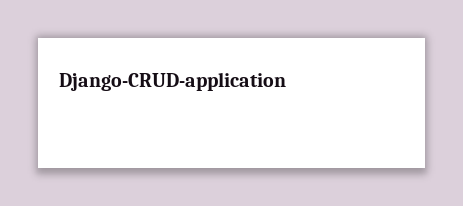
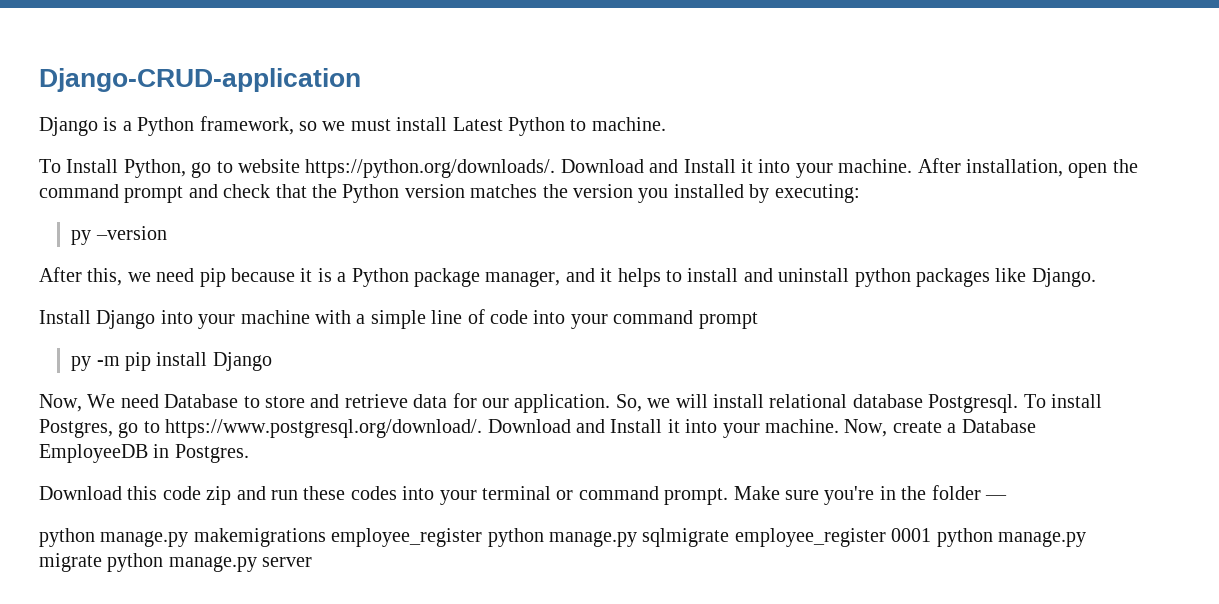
(286, 81) none -> [39,116,666,136] [39,158,1138,178] [39,184,860,203] [71,226,167,245] [39,267,1096,287] [39,309,758,329] [71,352,272,371] [39,393,1102,413] [39,419,1036,438] [39,444,249,463] [39,485,1007,505] [39,528,1086,547] [39,553,313,572] // Django is a Python framework, so we must install Latest Python to machine. // To Install Python, go to website https://python.org/downloads/. Download and Install it into your machine. After installation, open the command prompt and check that the Python version matches the version you installed by executing: // py –version // After this, we need pip because it is a Python package manager, and it helps to install and uninstall python packages like Django. // Install Django into your machine with a simple line of code into your command prompt // py -m pip install Django // Now, We need Database to store and retrieve data for our application. So, we will install relational database Postgresql. To install Postgres, go to https://www.postgresql.org/download/. Download and Install it into your machine. Now, create a Database EmployeeDB in Postgres. // Download this code zip and run these codes into your terminal or command prompt. Make sure you're in the folder — // python manage.py makemigrations employee_register python manage.py sqlmigrate employee_register 0001 python manage.py migrate python manage.py server

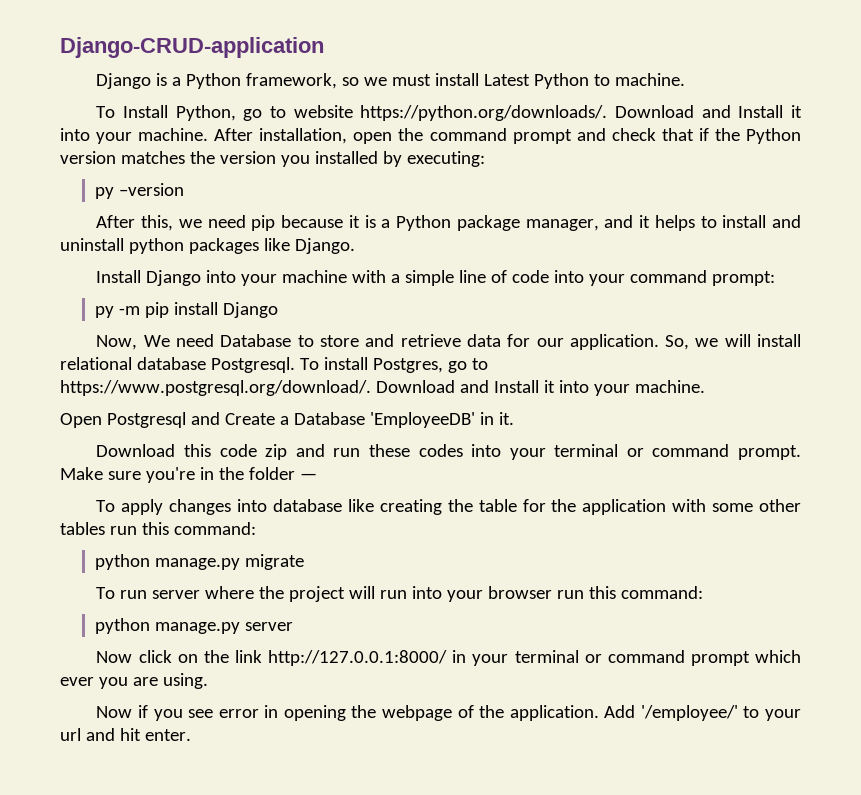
(307, 191) none -> [698,128,709,141] if
[698,312,758,329] prompt -> [712,271,776,286] prompt:
[844,419,1036,437] [39,444,249,463] Now, create a Database EmployeeDB in Postgres. -> [60,412,514,428] // Open Postgresql and Create a Database 'EmployeeDB' in it.
[39,528,1086,547] [39,553,313,572] python manage.py makemigrations employee_register python manage.py sqlmigrate employee_register 0001 python manage.py migrate python manage.py server -> [96,499,801,515] [60,522,256,535] [94,554,304,570] [96,586,704,602] [94,618,293,634] [96,650,801,666] [60,673,208,689] [96,705,801,721] [60,728,191,741] To apply changes into database like creating the table for the application with some other tables run this command: // python manage.py migrate // To run server where the project will run into your browser run this command: // python manage.py server // Now click on the link http://127.0.0.1:8000/ in your terminal or command prompt which ever you are using. // Now if you see error in opening the webpage of the application. Add '/employee/' to your url and hit enter.

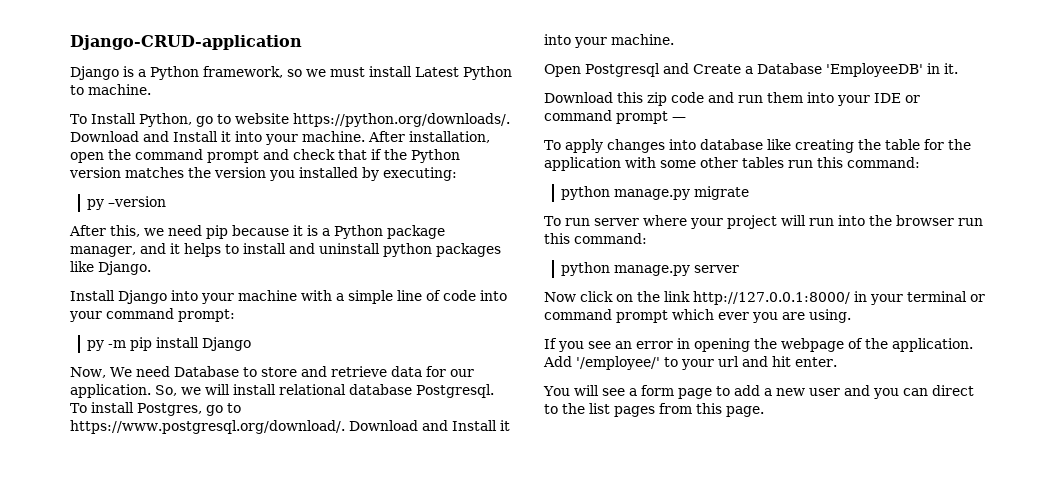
[219,444,802,460] [60,467,295,483] code zip and run these codes into your terminal or command prompt. Make sure you're in the folder -> [647,92,920,106] [544,110,668,124] zip code and run them into your IDE or command prompt
[259,586,285,599] the -> [689,218,723,229] your
[447,590,484,602] your -> [868,215,892,226] the
[96,705,149,718] Now if -> [544,338,557,349] If
(214, 713) none -> [615,341,632,349] an
(191, 735) none -> [543,385,974,399] [544,403,764,417] // You will see a form page to add a new user and you can direct to the list pages from this page.

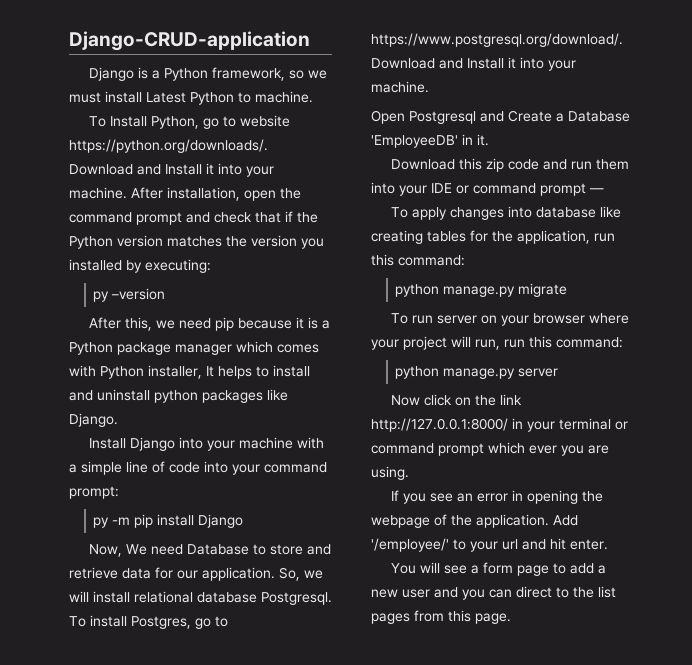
[70,243,180,257] manager, and it -> [175,341,319,355] [69,365,214,379] manager which comes with Python installer, It
[857,139,971,150] [544,157,784,171] the table for the application with some other tables -> [427,230,590,244] tables for the application,
(639, 222) none -> [481,313,586,326] on your browser
[808,215,954,226] run into the browser -> [475,339,500,350] run,

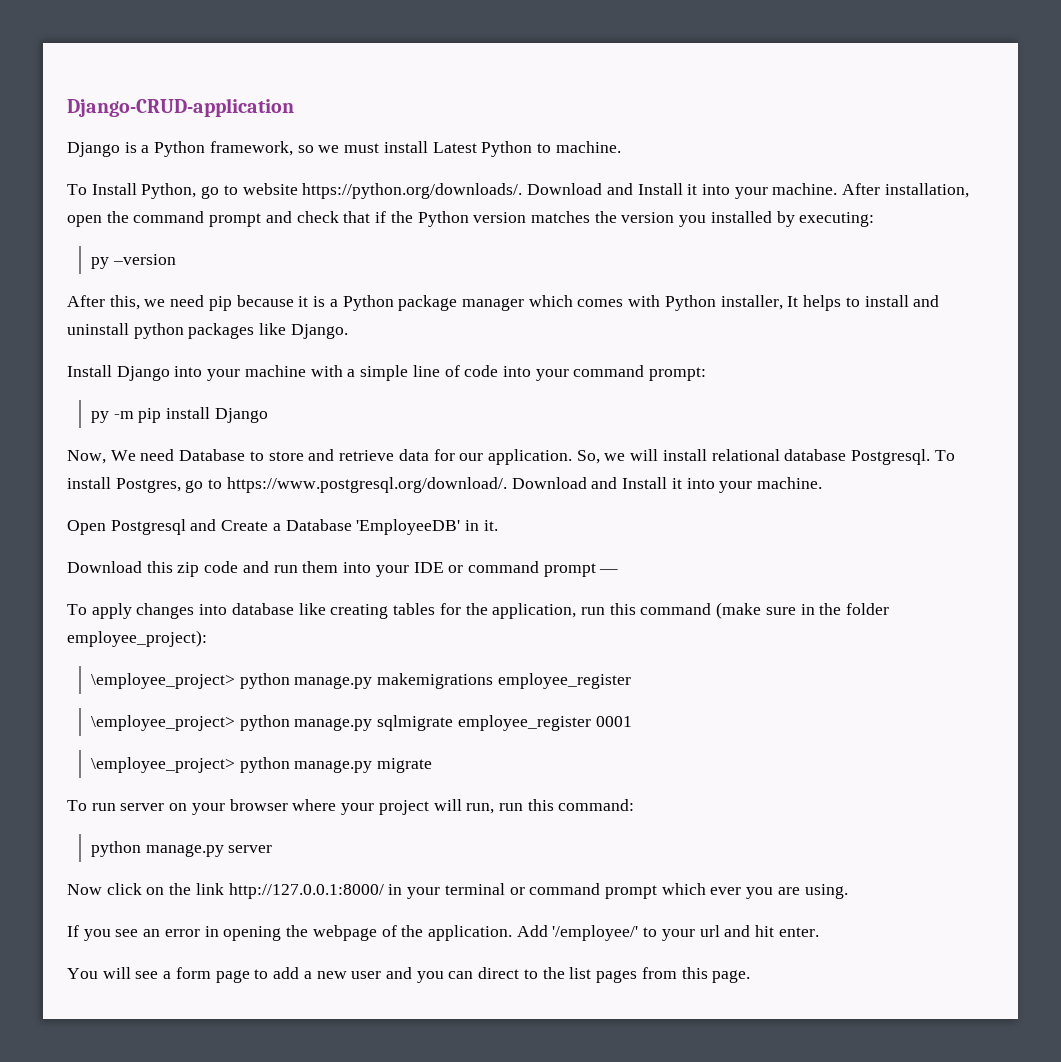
[398,255,465,266] command: // -> [640,602,890,619] [67,630,207,647] [90,673,631,689] [90,715,632,731] [90,757,235,773] command (make sure in the folder employee_project): // \employee_project> python manage.py makemigrations employee_register // \employee_project> python manage.py sqlmigrate employee_register 0001 // \employee_project>

